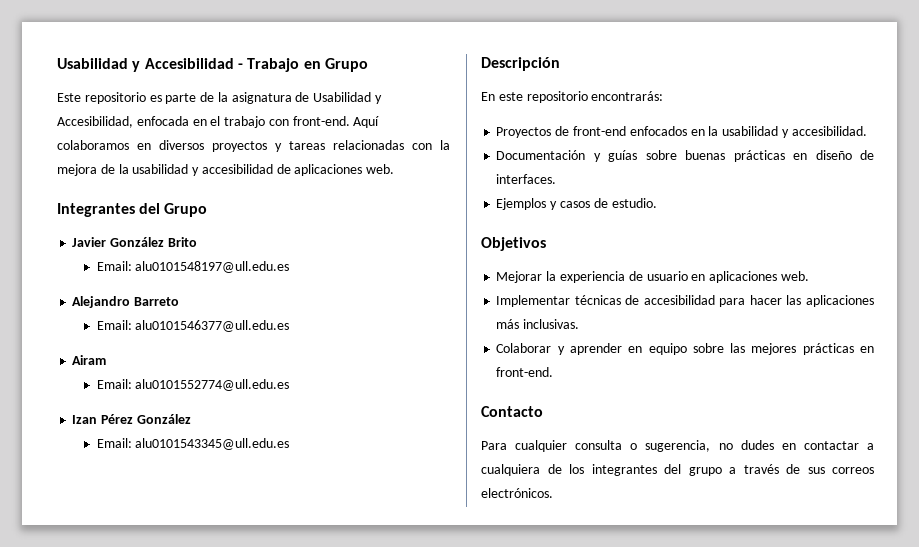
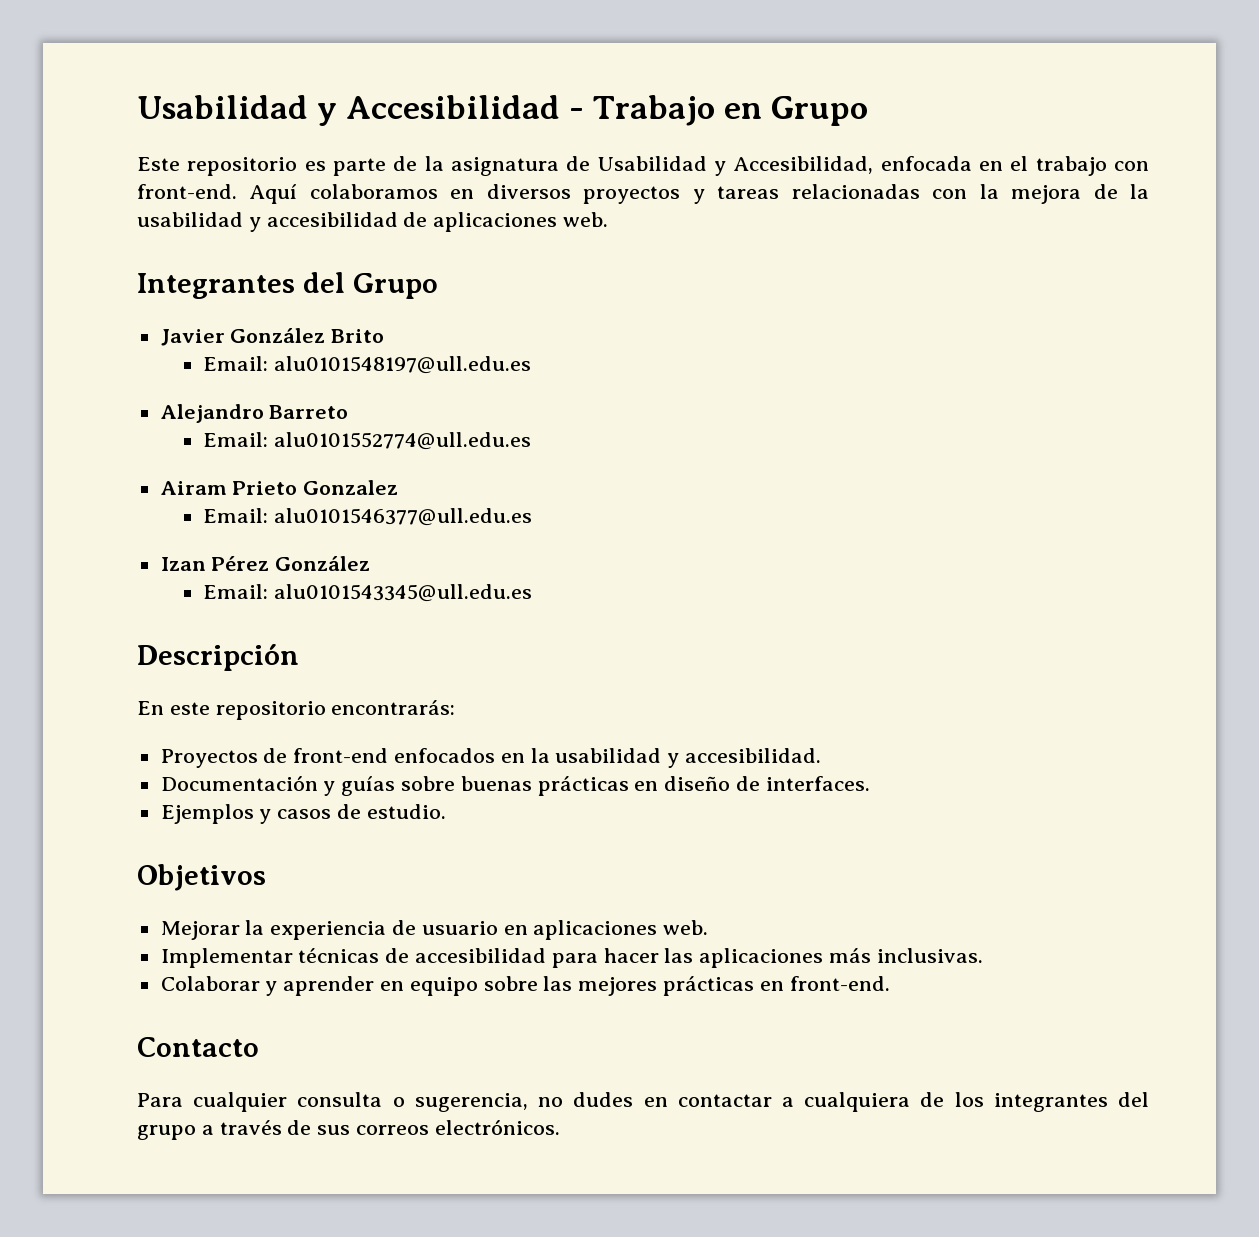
[135,320,290,332] alu0101546377@ull.edu.es -> [273,432,531,450] alu0101552774@ull.edu.es
[96,379,290,391] // Email: alu0101552774@ull.edu.es -> [232,480,399,495] [203,508,532,526] Prieto Gonzalez // Email: alu0101546377@ull.edu.es

